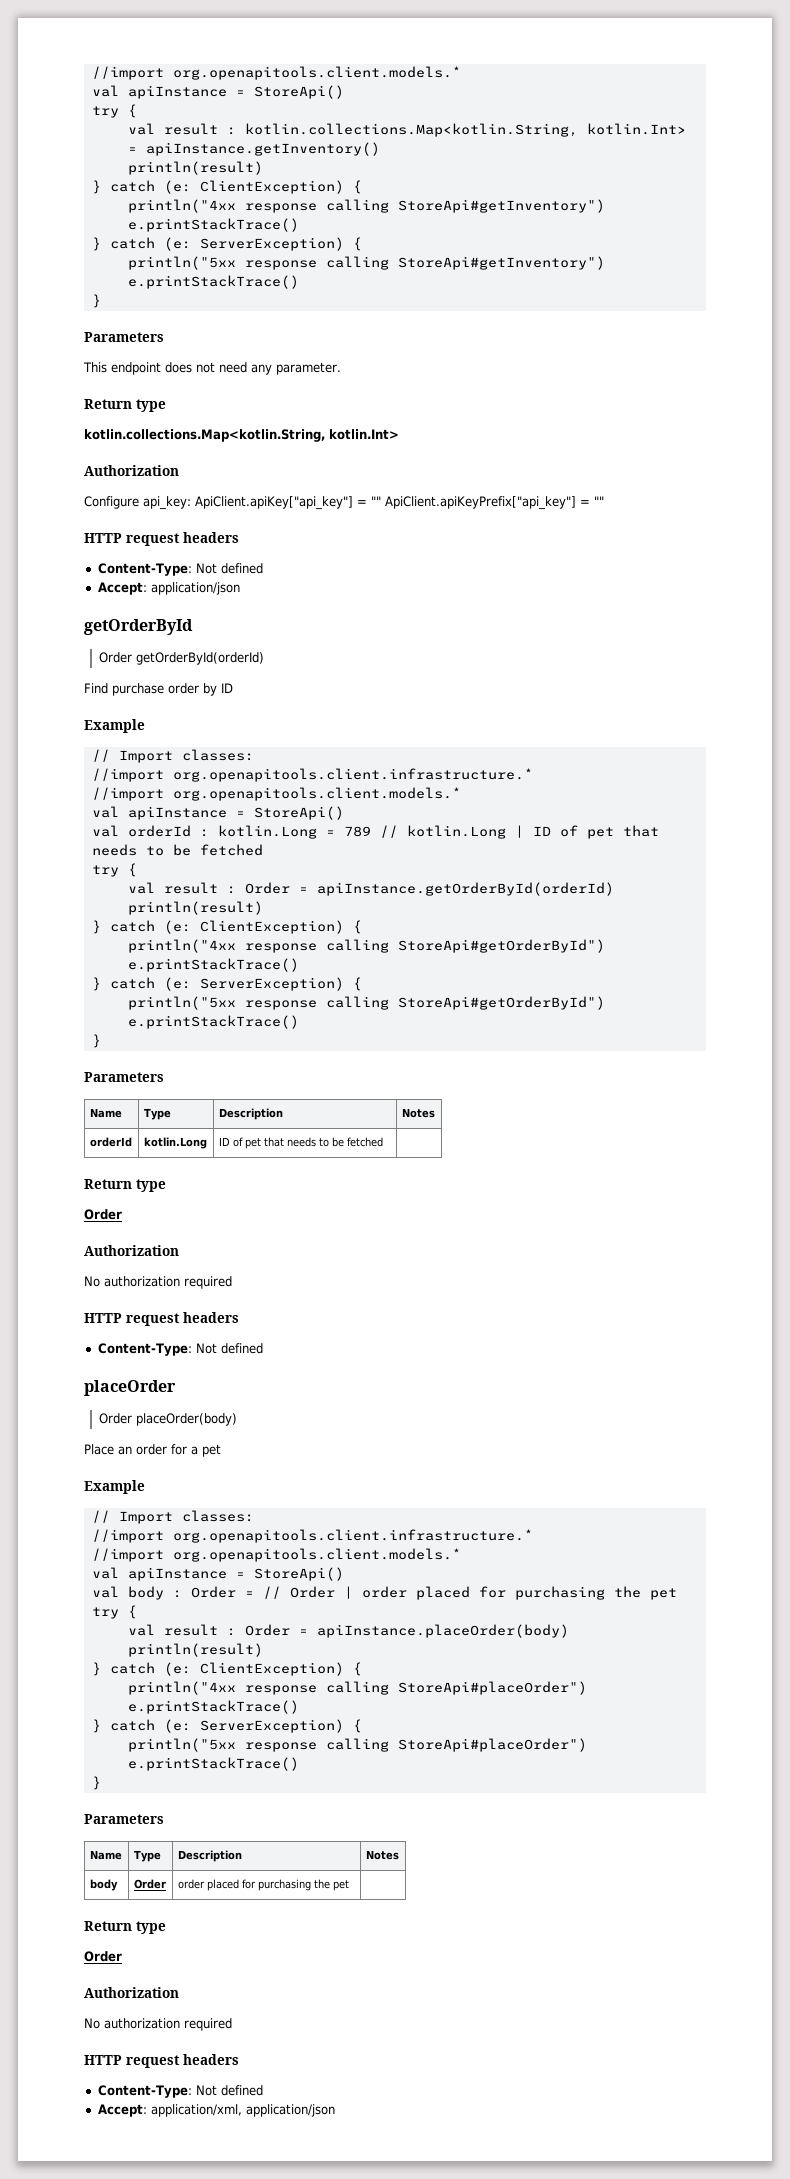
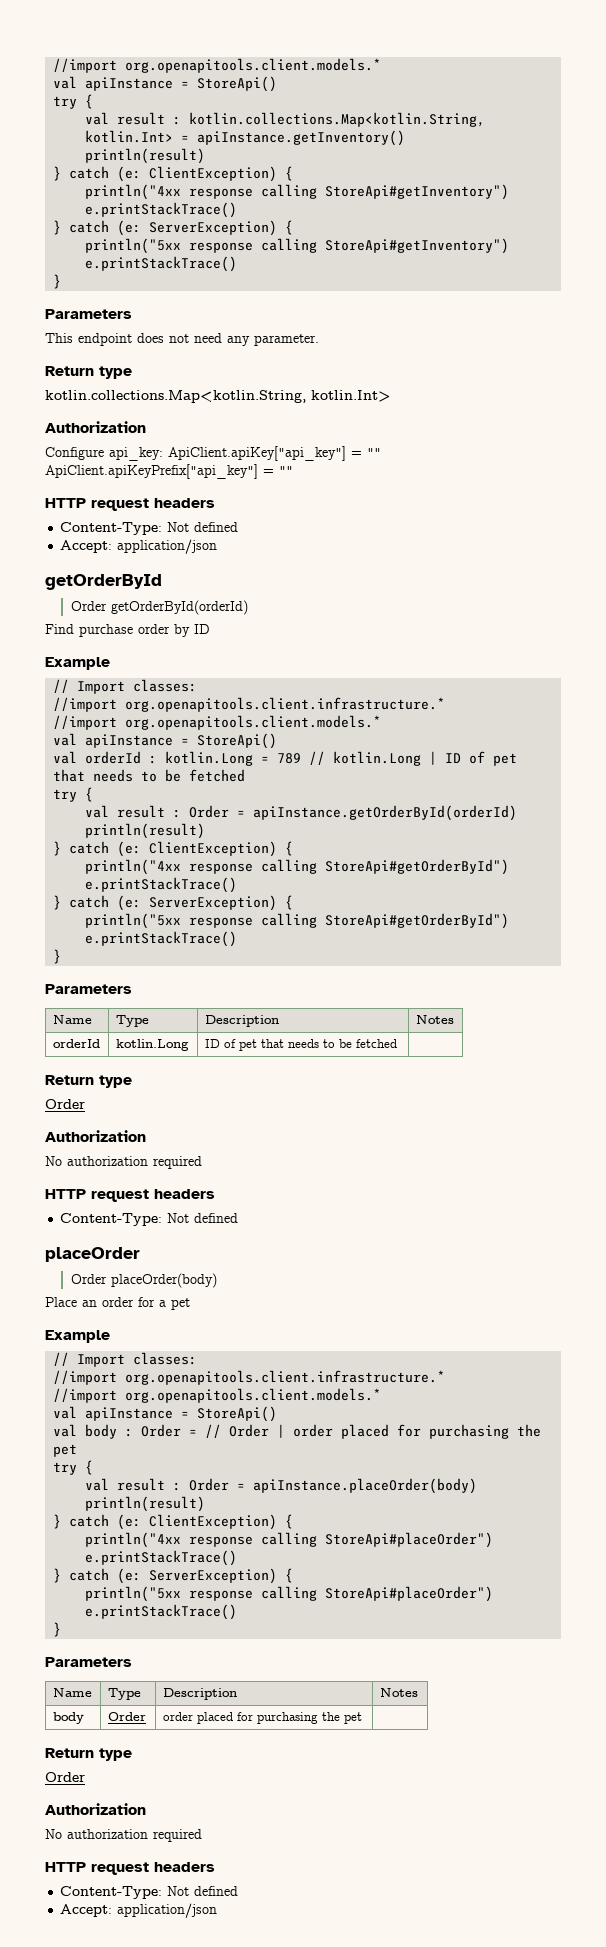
[150,2104,242,2117] application/xml, -> (113, 1910) none

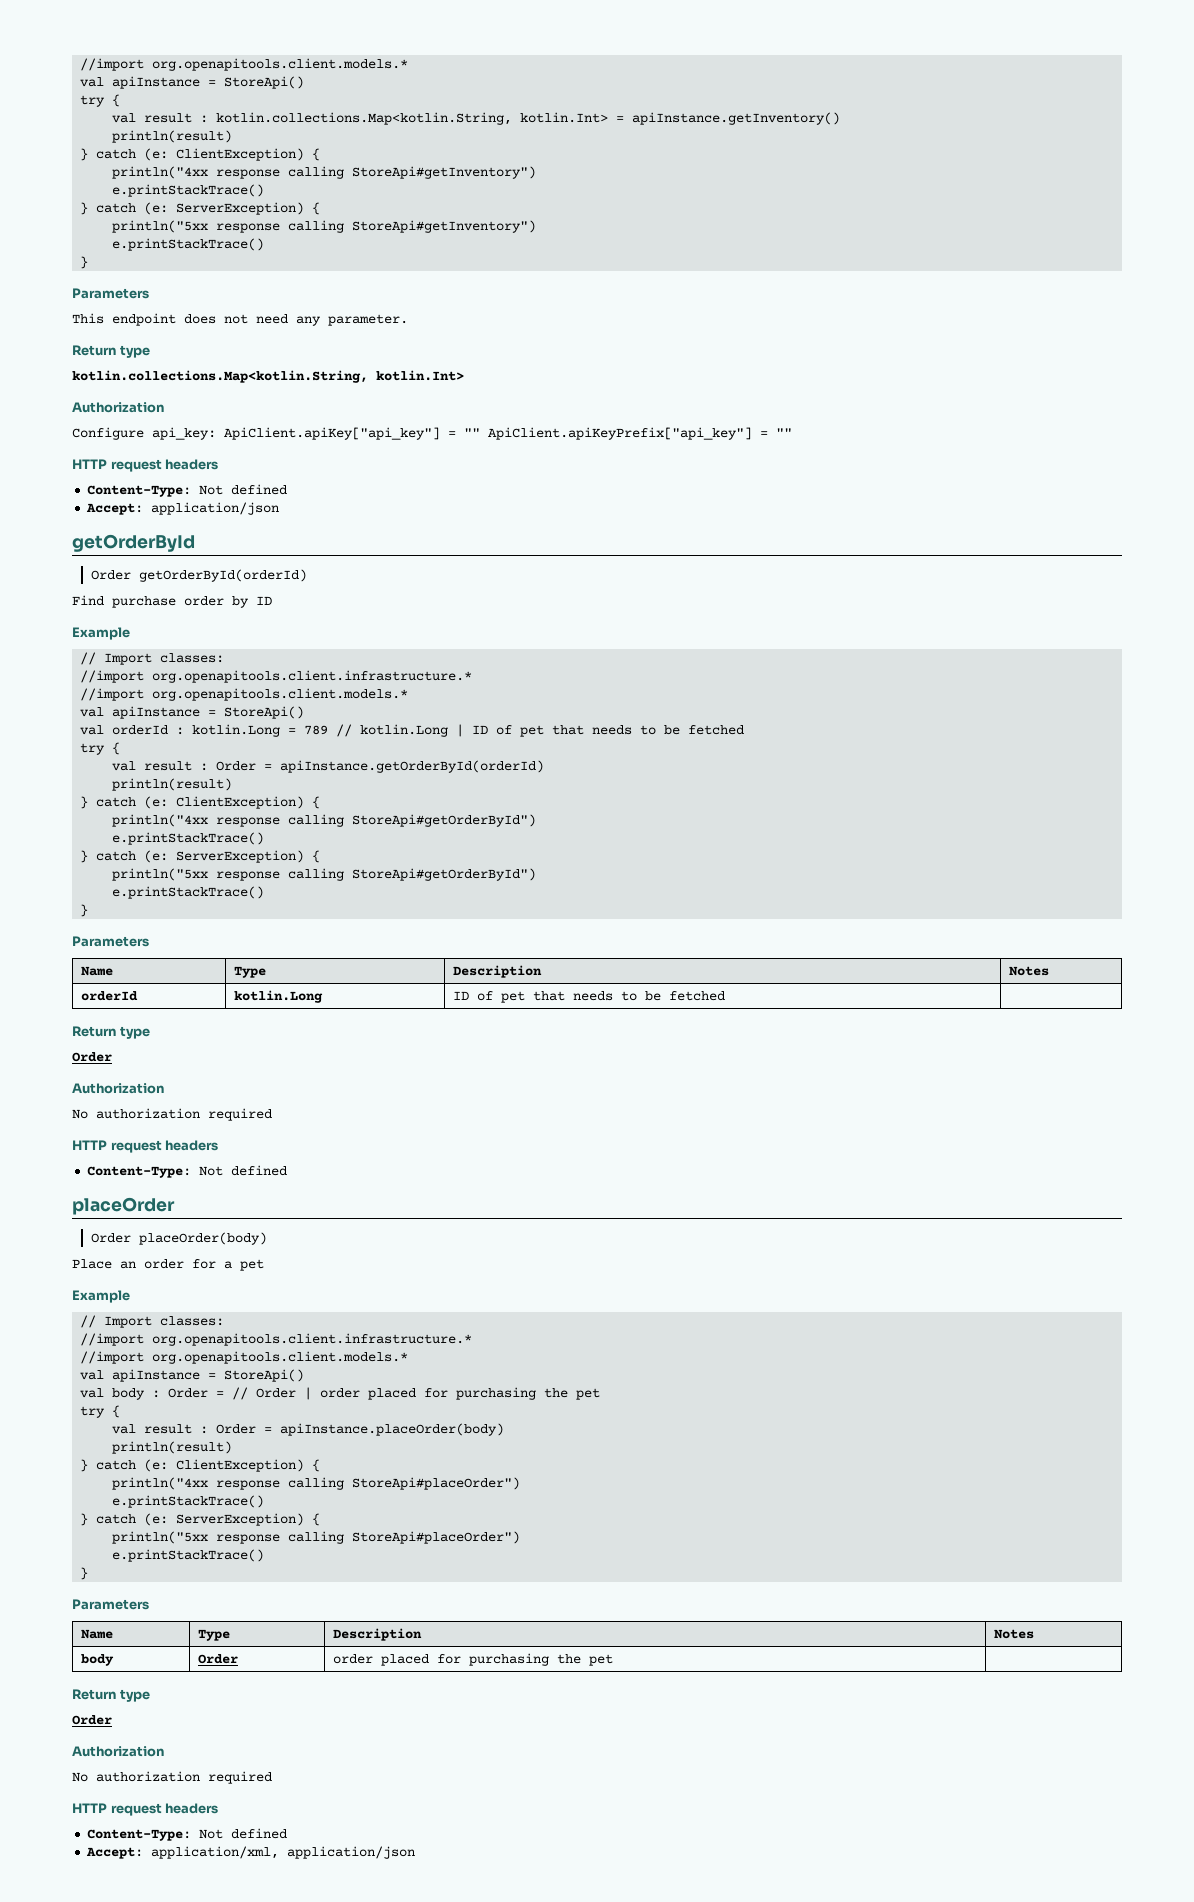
(113, 1910) none -> [151,1846,280,1859] application/xml,

